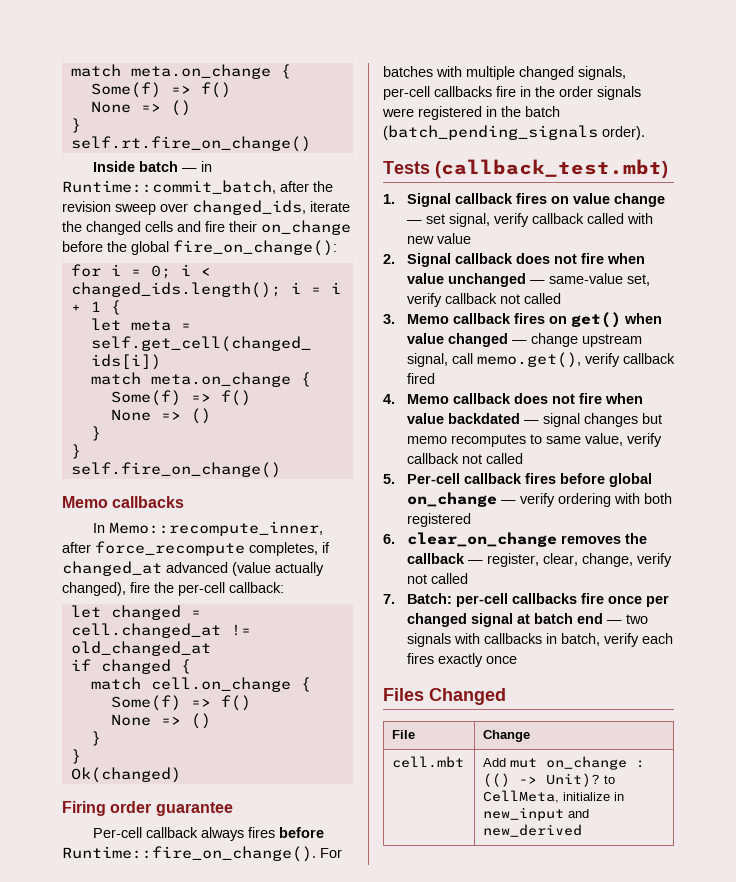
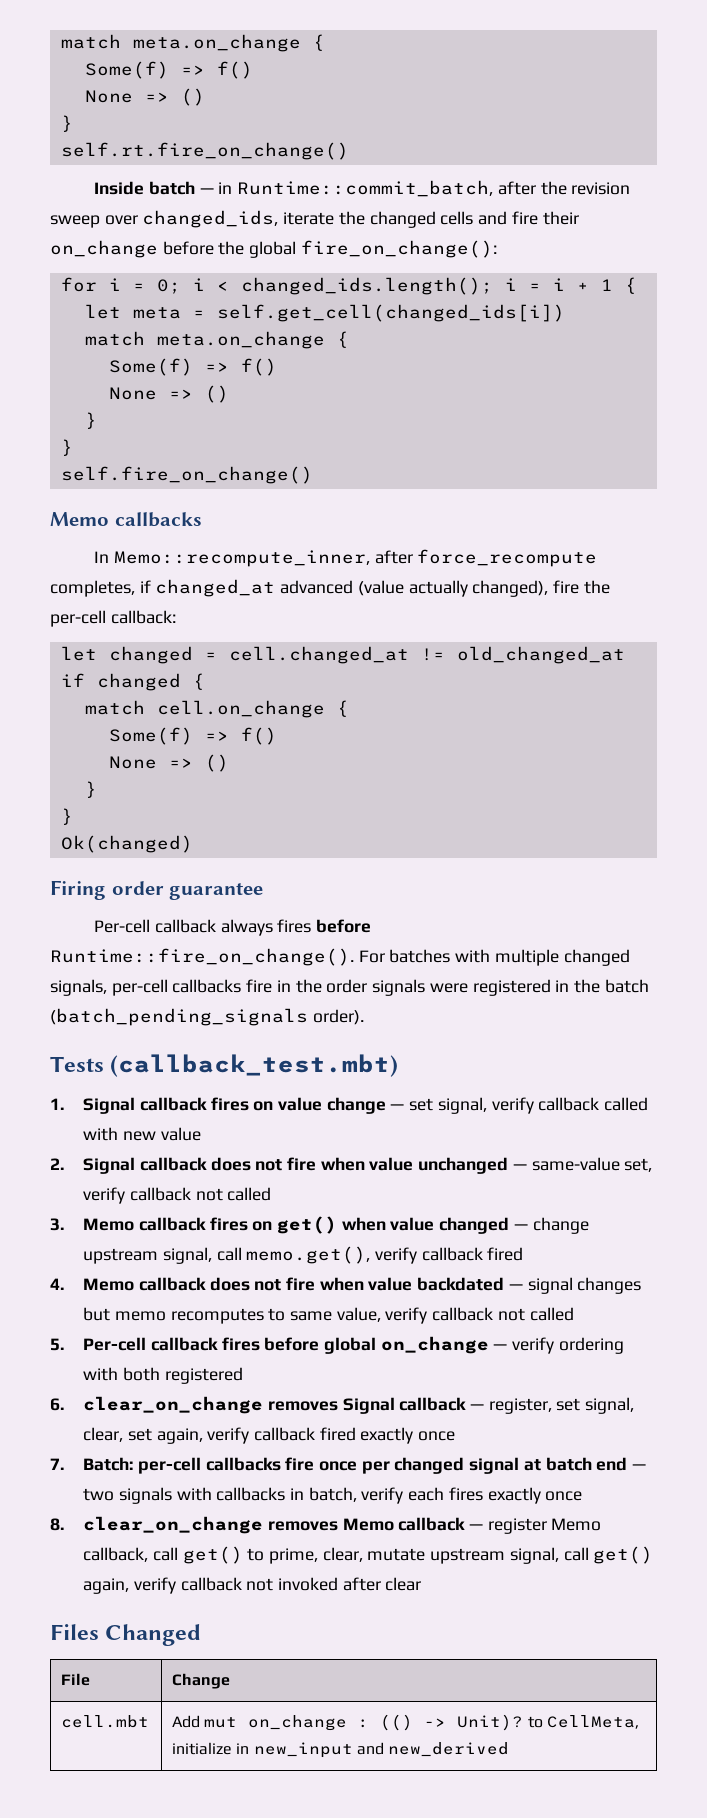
[624,533,647,544] the -> [342,1397,395,1414] Signal
[542,553,672,567] [406,573,468,584] clear, change, verify not called -> [556,1397,635,1414] [83,1427,456,1444] set signal, clear, set again, verify callback fired exactly once
(517, 660) none -> [50,1516,602,1534] [83,1546,654,1564] [83,1577,422,1594] // 8. clear_on_change removes Memo callback — register Memo callback, call get() to prime, clear, mutate upstream signal, call get() again, verify callback not invoked after clear

